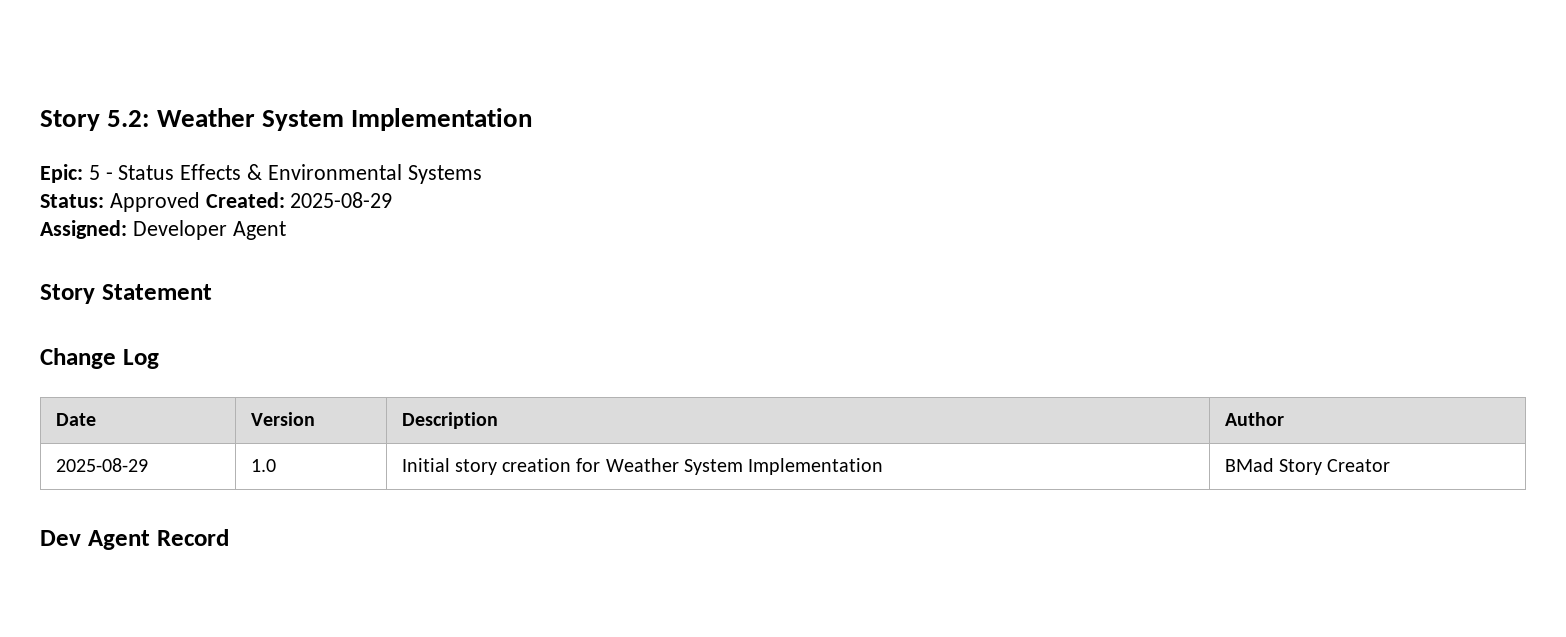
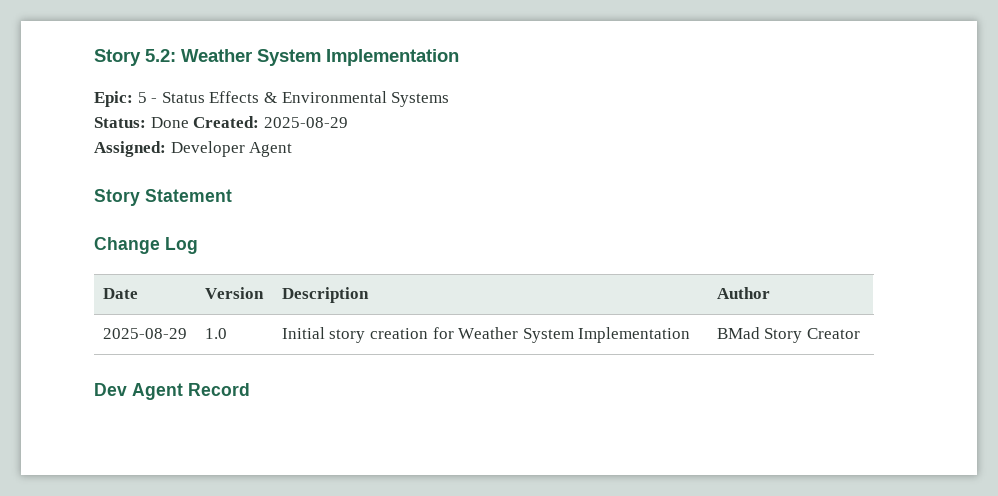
[109,192,200,212] Approved -> [150,117,189,128] Done

